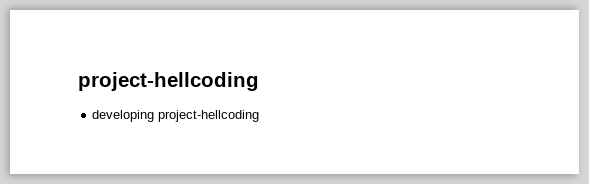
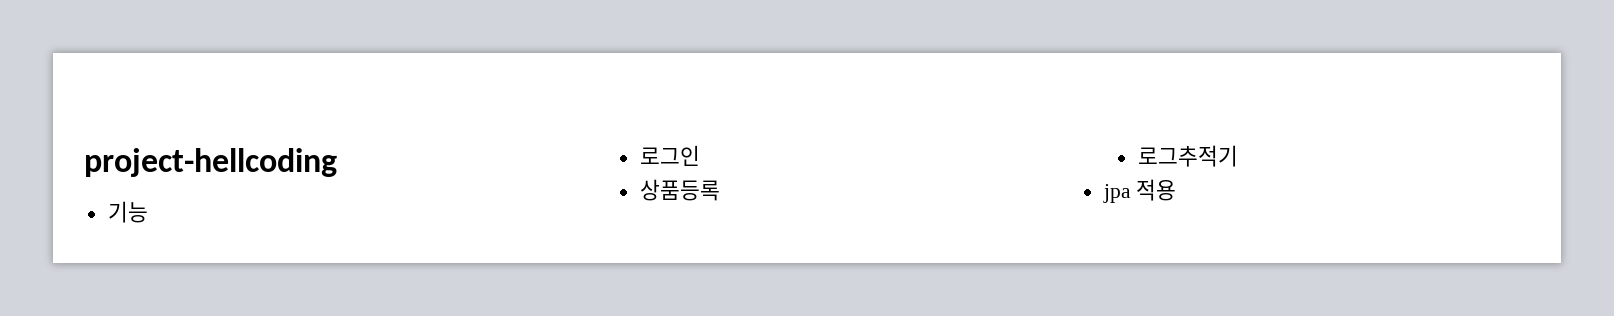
[92,110,260,122] developing project-hellcoding -> [107,201,148,223] [639,145,700,166] [639,179,720,201] [1137,145,1238,167] [1102,179,1177,203] 기능 // 로그인 // 상품등록 // 로그추적기 // jpa 적용

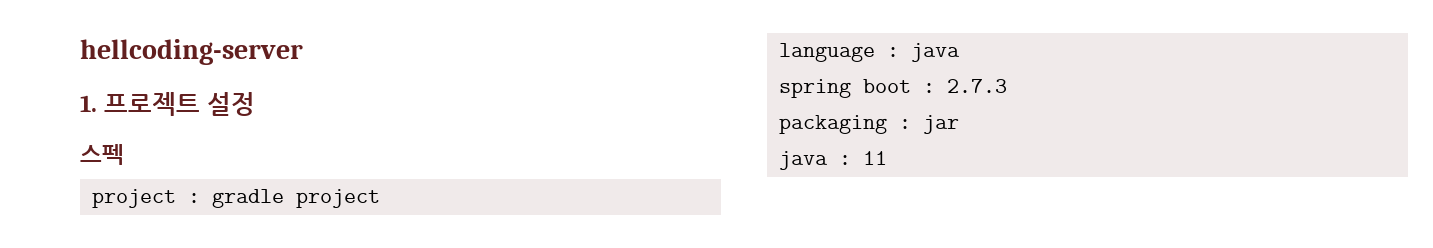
[84,148,337,177] [107,201,148,223] [639,145,700,166] [639,179,720,201] [1137,145,1238,167] [1102,179,1177,203] project-hellcoding // 기능 // 로그인 // 상품등록 // 로그추적기 // jpa 적용 -> [80,39,303,65] [80,92,255,116] [80,144,124,165] [92,189,380,208] [779,43,960,62] [779,79,1007,98] [779,115,959,134] [779,151,887,170] hellcoding-server // 1. 프로젝트 설정 // 스펙 // project : gradle project // language : java // spring boot : 2.7.3 // packaging : jar // java : 11

